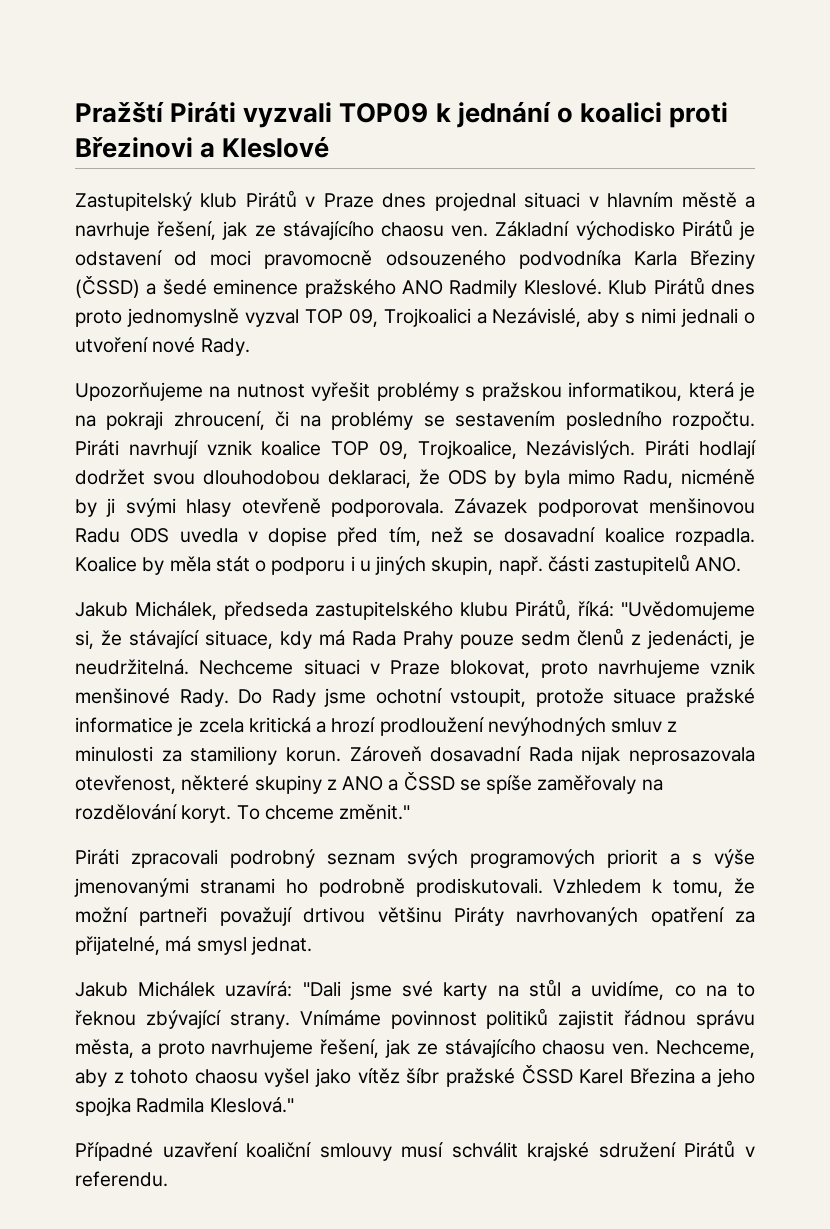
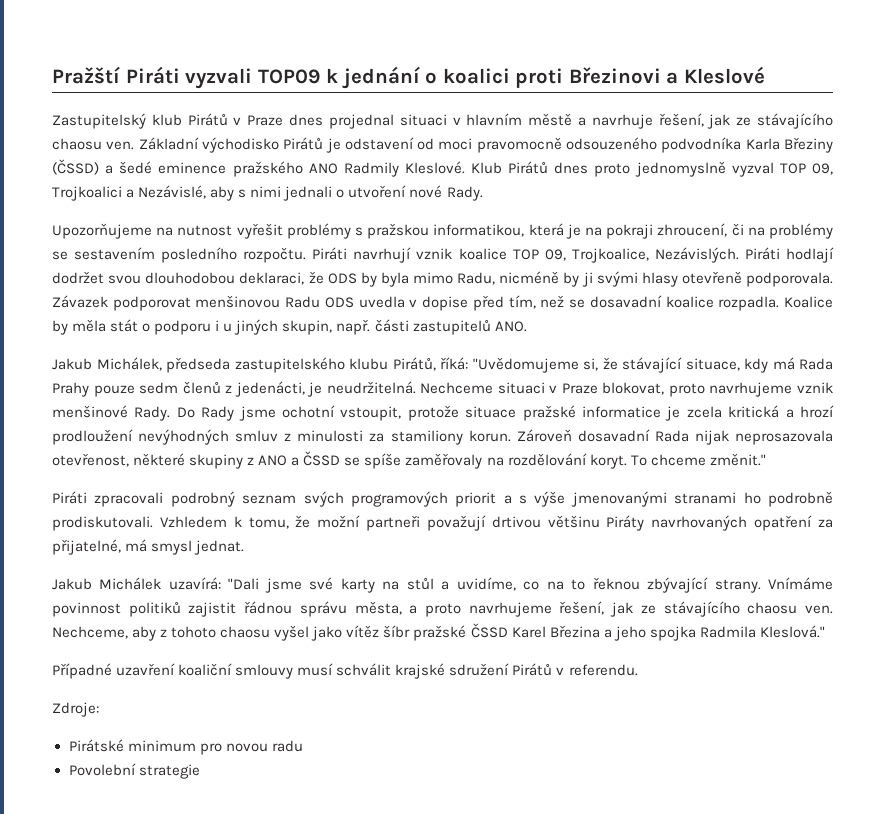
(168, 1179) none -> [52,702,99,717] [68,739,303,755] [68,763,200,779] // Zdroje: // Pirátské minimum pro novou radu // Povolební strategie

